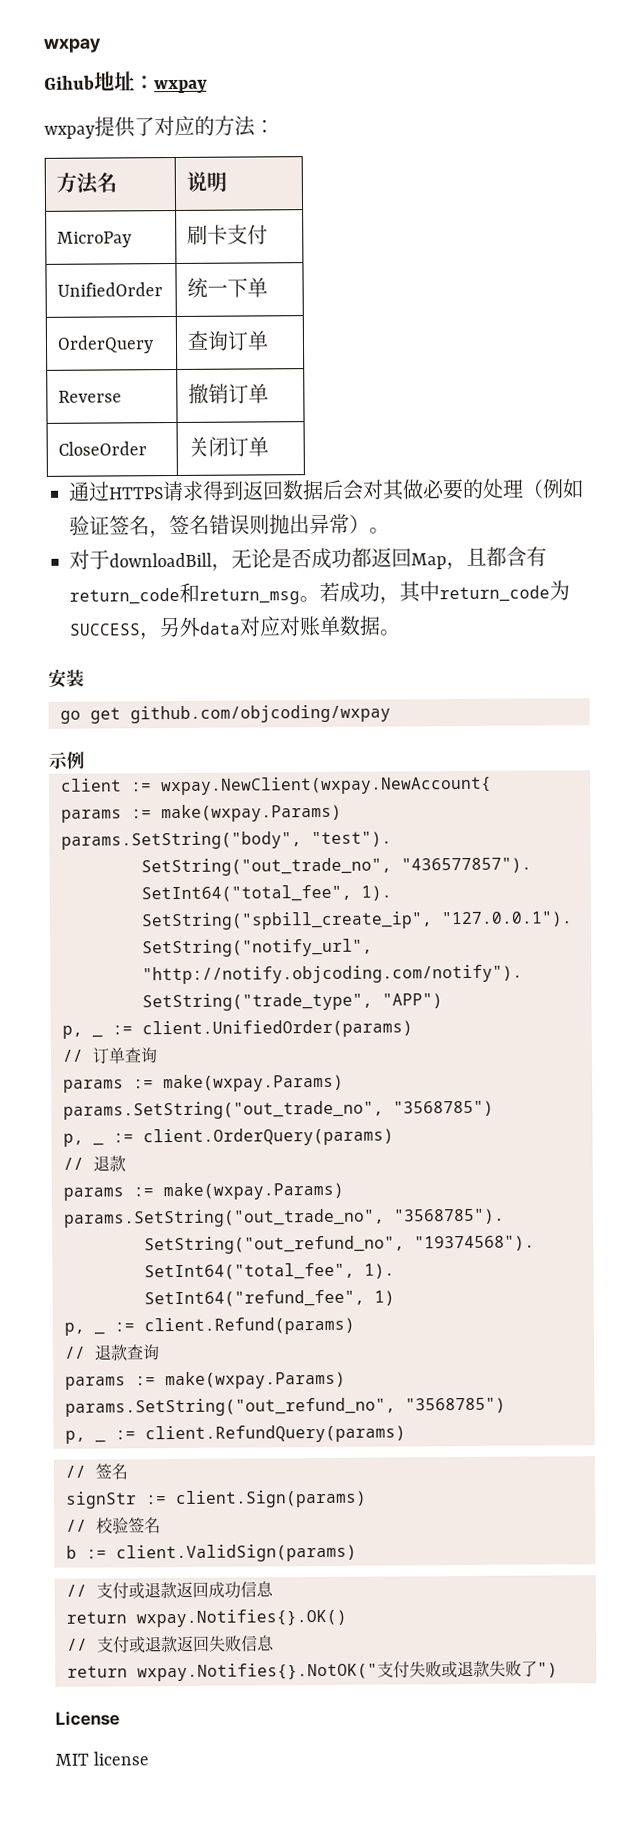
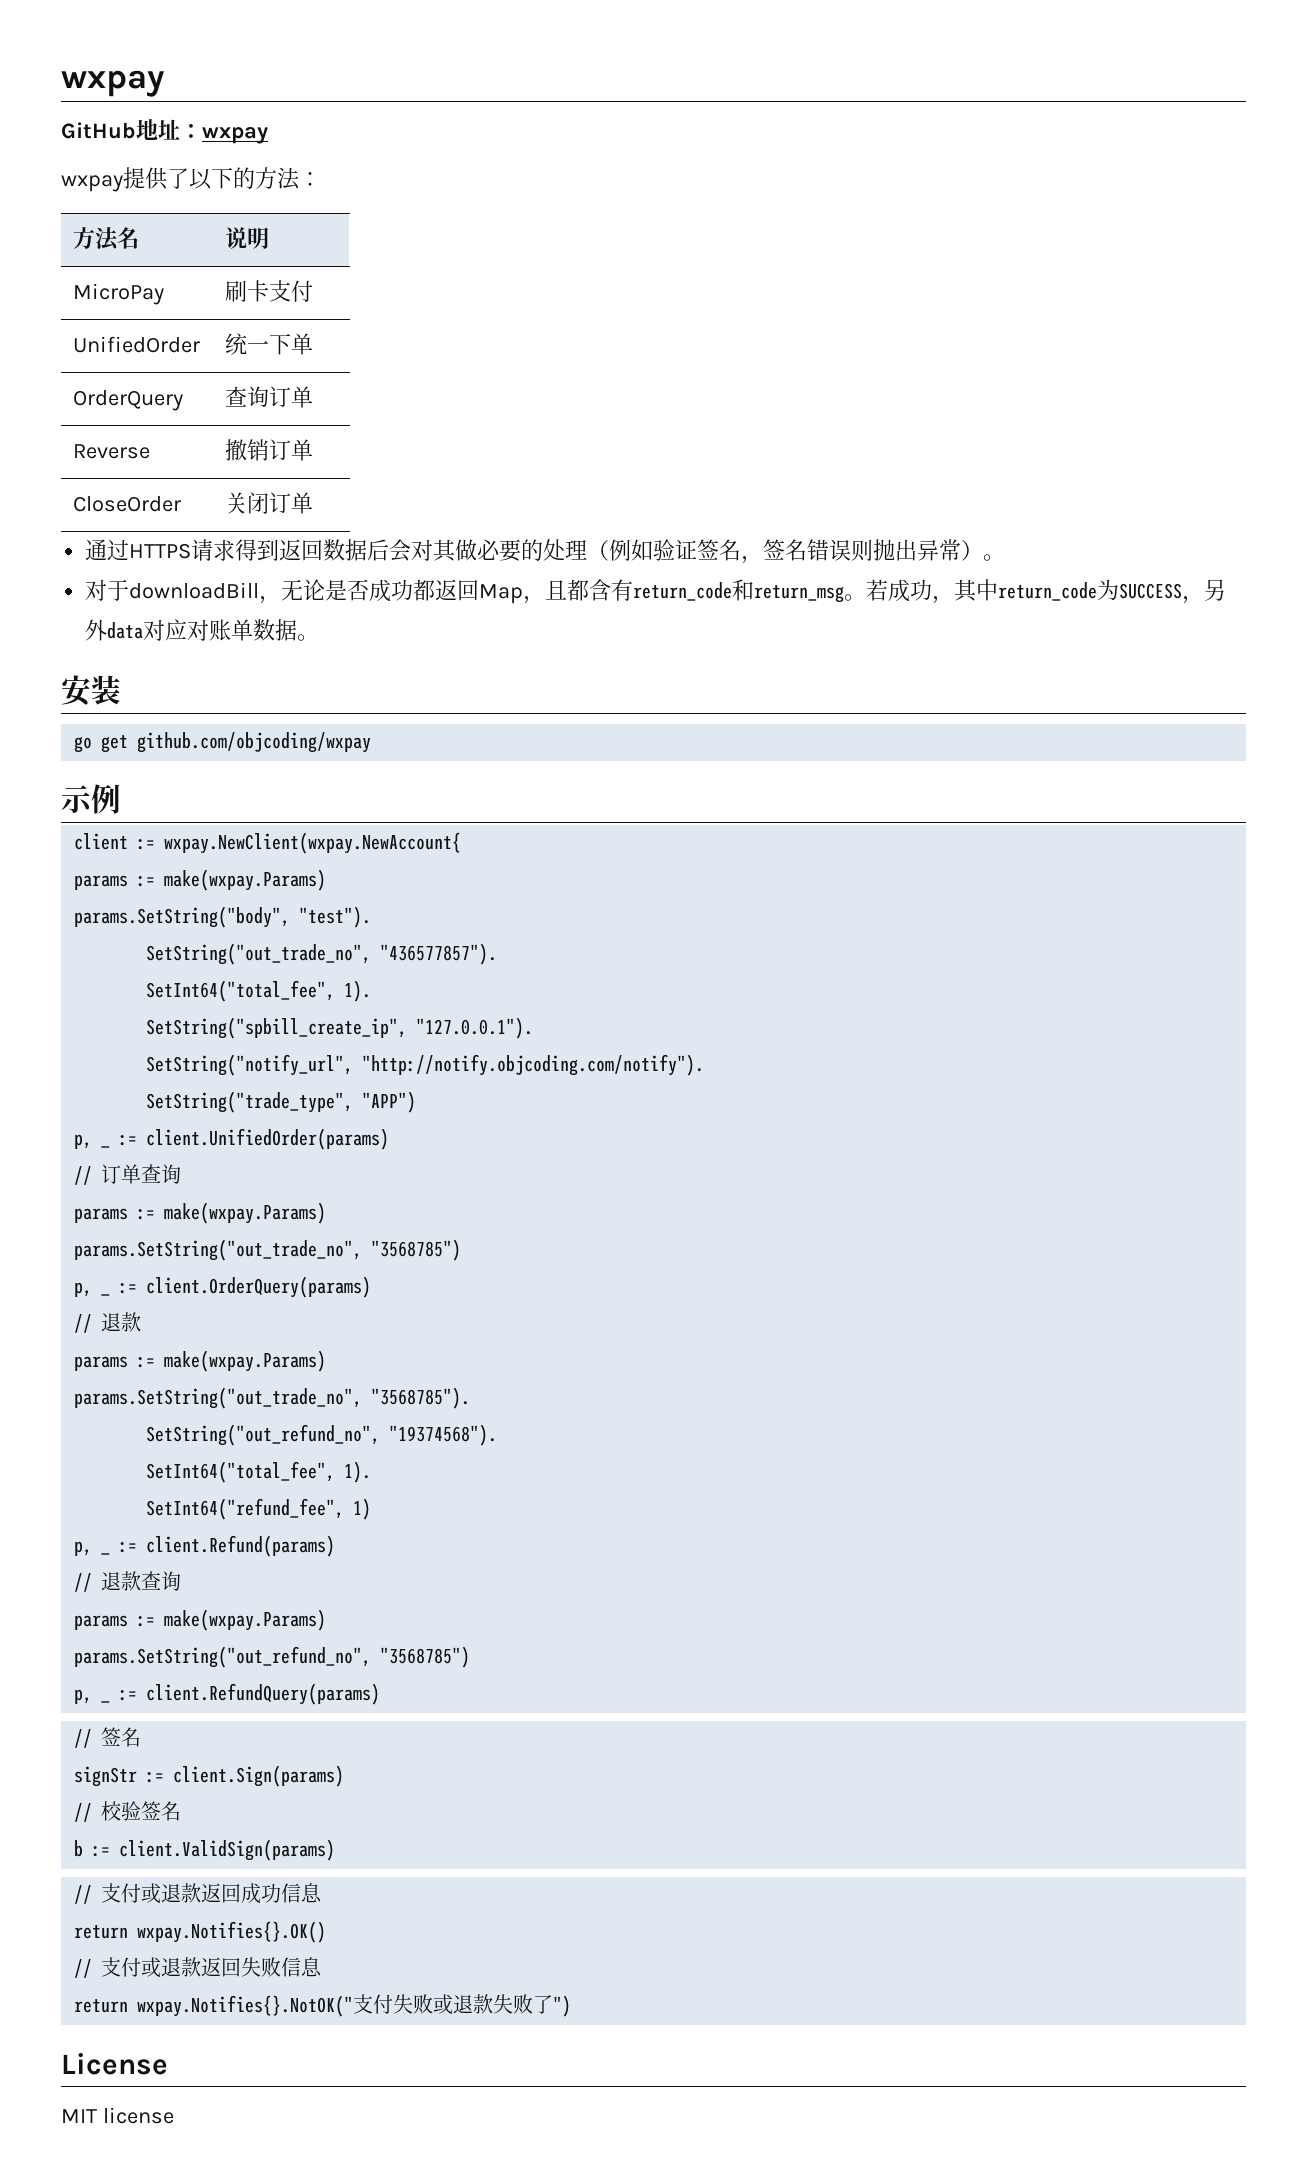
[43,38,101,53] [44,75,95,90] wxpay // Gihub -> [61,70,164,97] [61,122,136,139] wxpay // GitHub
[154,115,195,137] 对应 -> [189,167,233,190] 以下

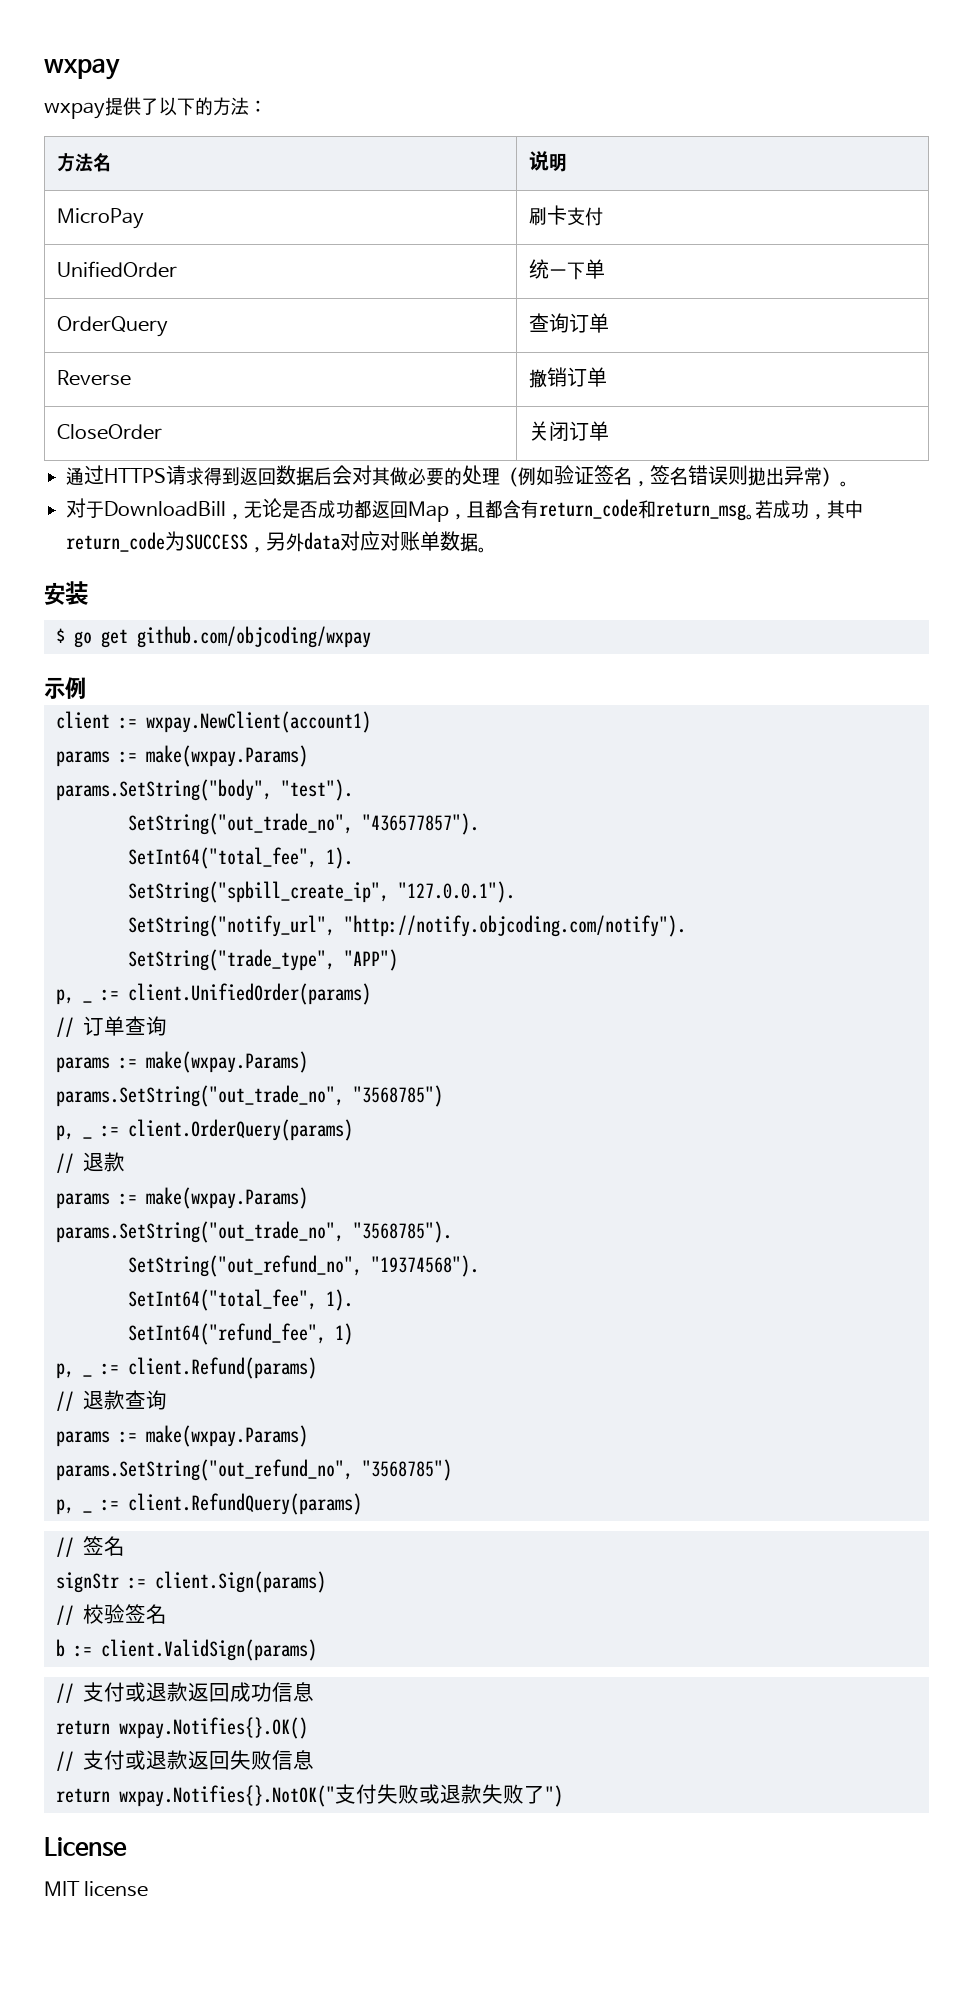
[61,70,164,97] [61,119,268,144] wxpay // GitHub地址：wxpay -> [44,58,120,80] wxpay
[129,582,260,599] downloadBill -> [104,501,226,517] DownloadBill
(121, 690) none -> [56,628,65,643] $
[164,832,462,854] wxpay.NewClient(wxpay.NewAccount{ -> [146,711,371,733] wxpay.NewClient(account1)

